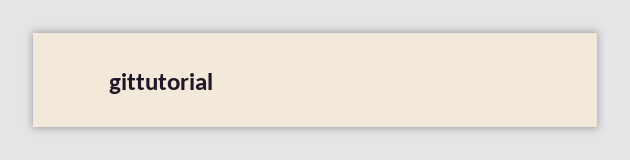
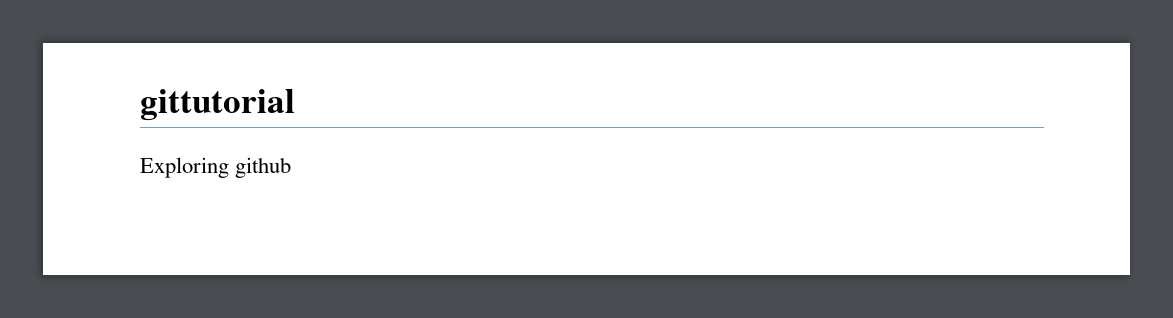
(213, 83) none -> [140,157,292,178] // Exploring github

